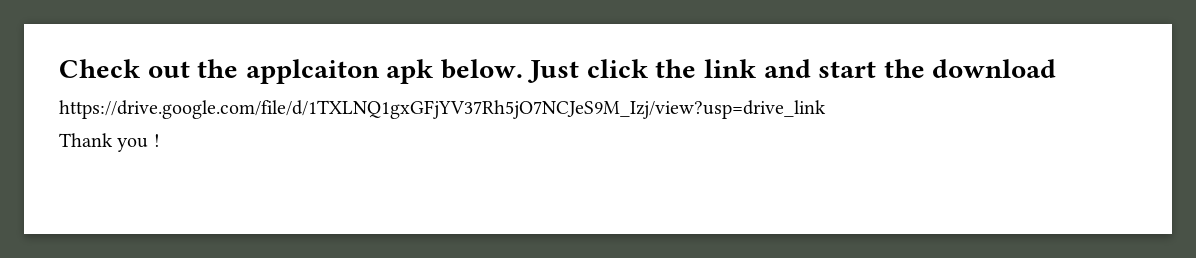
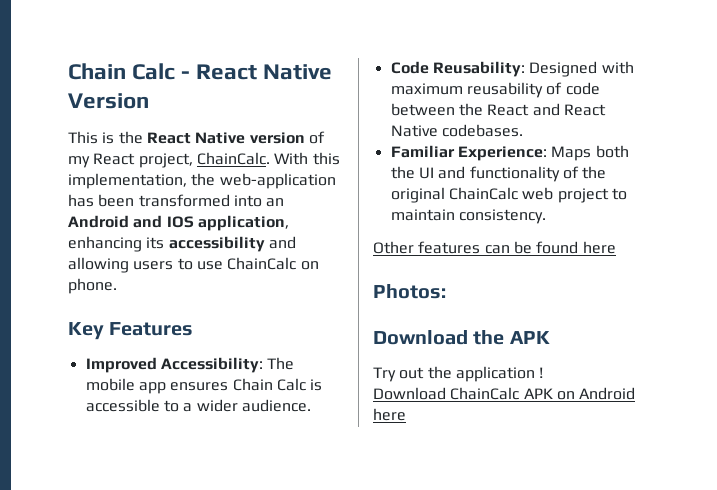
[59,59,1057,84] [59,100,826,119] [59,133,160,152] Check out the applcaiton apk below. Just click the link and start the download // https://drive.google.com/file/d/1TXLNQ1gxGFjYV37Rh5jO7NCJeS9M_Izj/view?usp=drive_link // Thank you ! -> [68,63,333,80] [68,93,149,109] [68,131,325,144] [68,152,340,168] [68,173,336,189] [68,194,285,207] [68,215,289,231] [68,236,296,252] [68,257,319,273] [68,278,117,294] [68,322,194,340] [85,357,295,373] [85,378,323,394] [85,399,311,412] [390,61,634,77] [390,82,600,98] [390,103,606,116] [390,124,523,137] [390,145,629,161] [390,166,607,182] [390,187,627,203] [390,209,546,224] [373,241,616,254] [373,284,446,299] [373,330,550,345] [373,366,544,382] [373,387,636,400] [373,408,406,421] Chain Calc - React Native Version // This is the React Native version of my React project, ChainCalc. With this implementation, the web-application has been transformed into an Android and IOS application, enhancing its accessibility and allowing users to use ChainCalc on phone. // Key Features // Improved Accessibility: The mobile app ensures Chain Calc is accessible to a wider audience. // Code Reusability: Designed with maximum reusability of code between the React and React Native codebases. // Familiar Experience: Maps both the UI and functionality of the original ChainCalc web project to maintain consistency. // Other features can be found here // Photos: // Download the APK // Try out the application ! // Download ChainCalc APK on Android here

